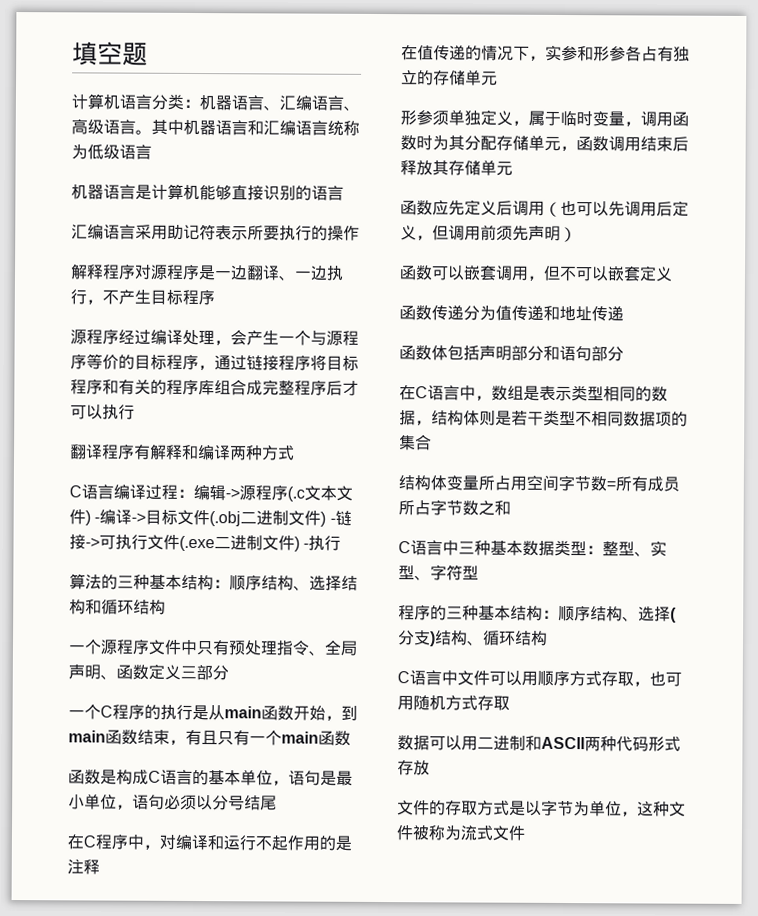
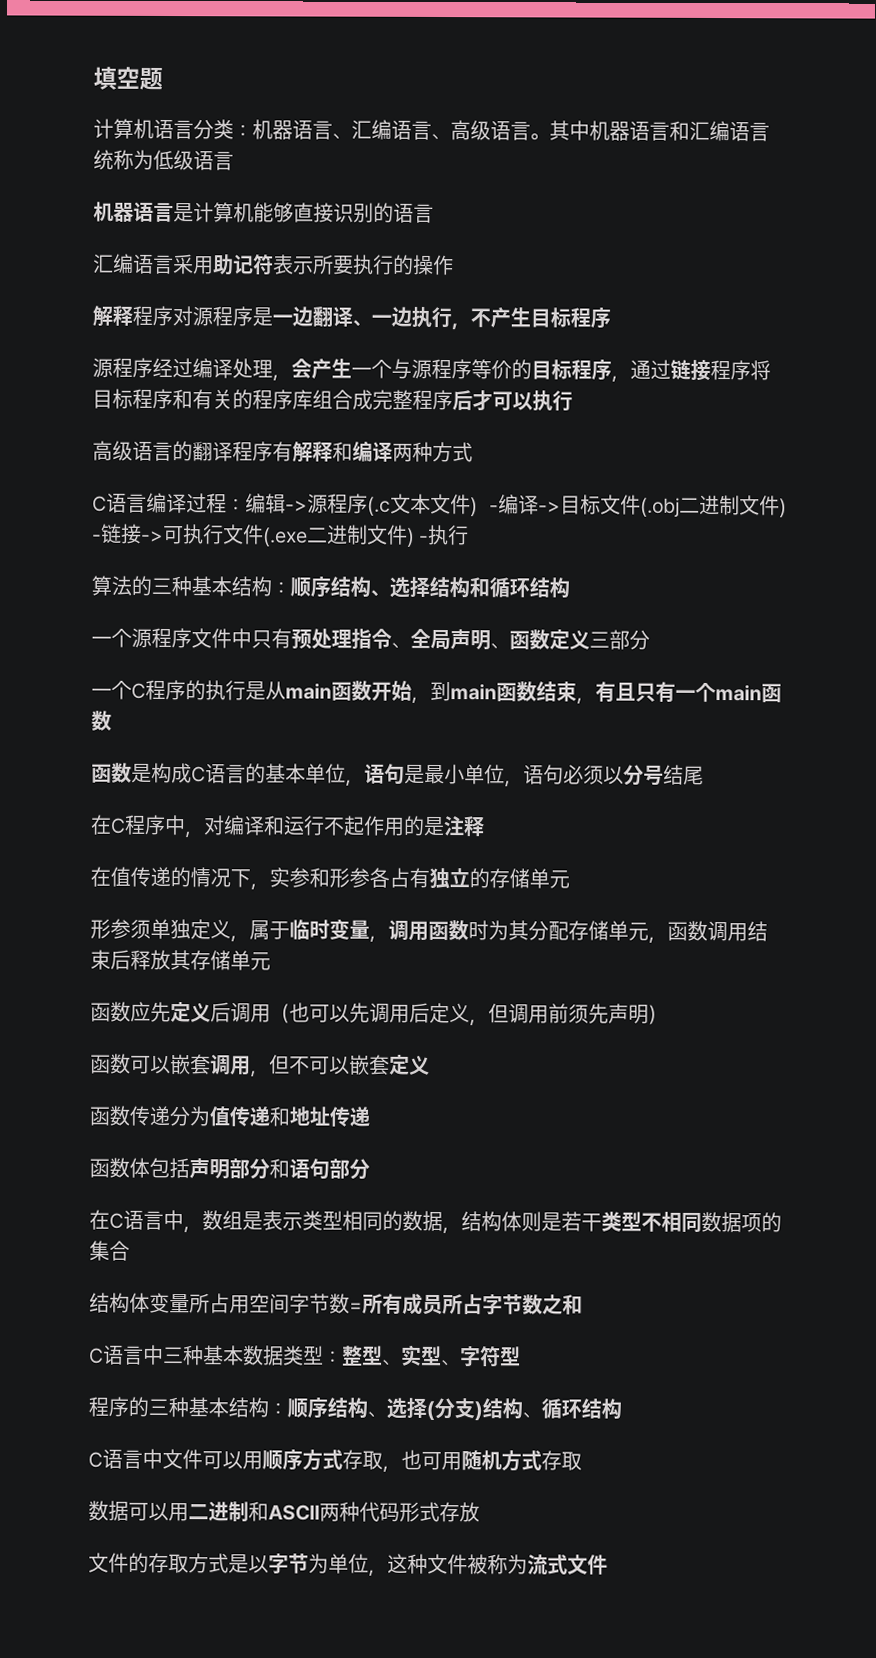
(135, 412) none -> [92,440,193,462] 高级语言的

